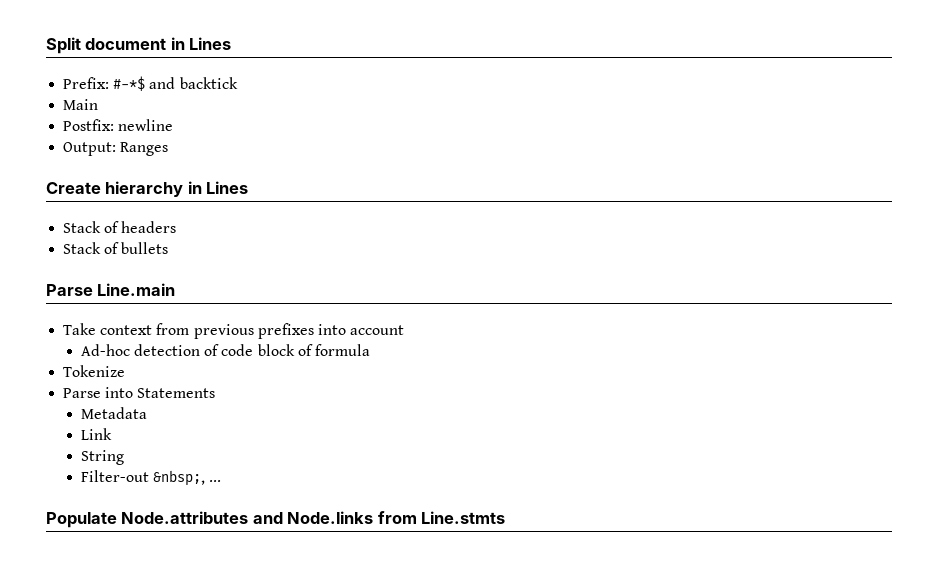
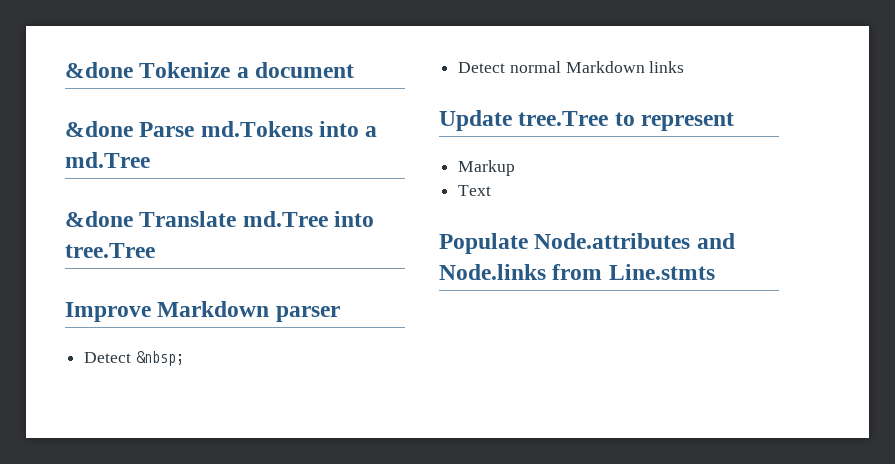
[46,37,232,54] [63,76,238,91] [63,99,99,110] [63,119,174,131] [63,142,169,156] [46,181,249,197] [63,221,177,233] [63,242,169,254] [46,283,176,296] [63,323,405,339] [80,344,370,356] [63,365,126,377] [63,387,216,398] [80,407,147,419] [80,428,112,440] [80,450,124,465] [80,470,222,486] Split document in Lines // Prefix: #-*$ and backtick // Main // Postfix: newline // Output: Ranges // Create hierarchy in Lines // Stack of headers // Stack of bullets // Parse Line.main // Take context from previous prefixes into account // Ad-hoc detection of code block of formula // Tokenize // Parse into Statements // Metadata // Link // String // Filter-out &nbsp;, ... -> [65,62,355,78] [65,121,378,137] [65,152,150,168] [65,211,375,227] [65,243,155,258] [65,301,340,322] [84,351,184,366] [458,61,685,73] [439,110,735,131] [458,160,516,176] [458,185,492,196] &done Tokenize a document // &done Parse md.Tokens into a md.Tree // &done Translate md.Tree into tree.Tree // Improve Markdown parser // Detect &nbsp; // Detect normal Markdown links // Update tree.Tree to represent // Markup // Text

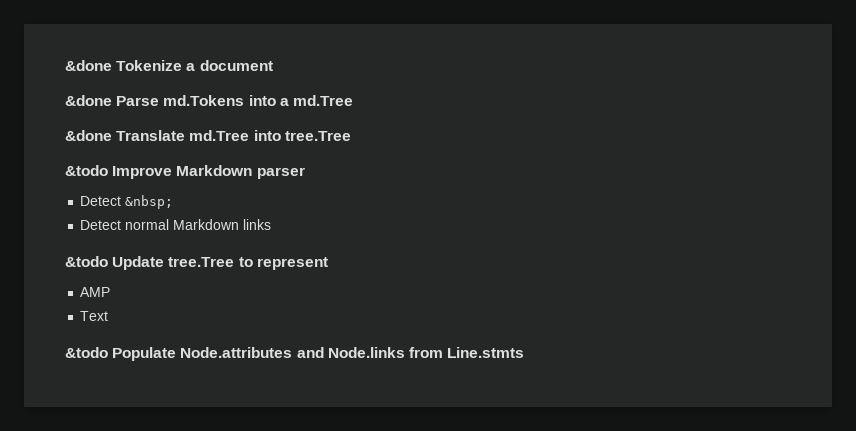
(155, 250) none -> [65,165,108,176] &todo
(685, 67) none -> [65,256,108,267] &todo
[458,160,516,176] Markup -> [80,287,111,297] AMP
(492, 190) none -> [65,347,108,358] &todo

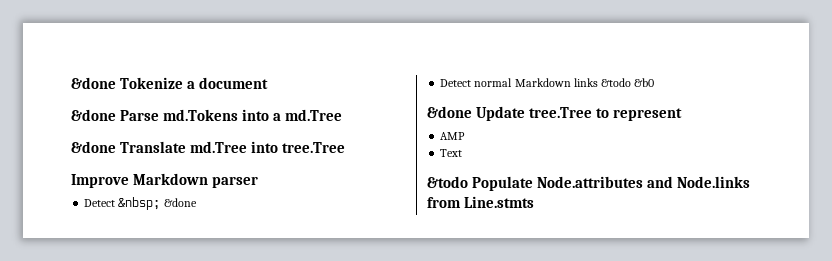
[65,165,108,176] &todo -> (346, 147) none
(174, 202) none -> [163,198,197,207] &done
[65,256,108,267] // &todo -> [601,78,655,87] [427,106,472,118] &todo &b0 // &done

